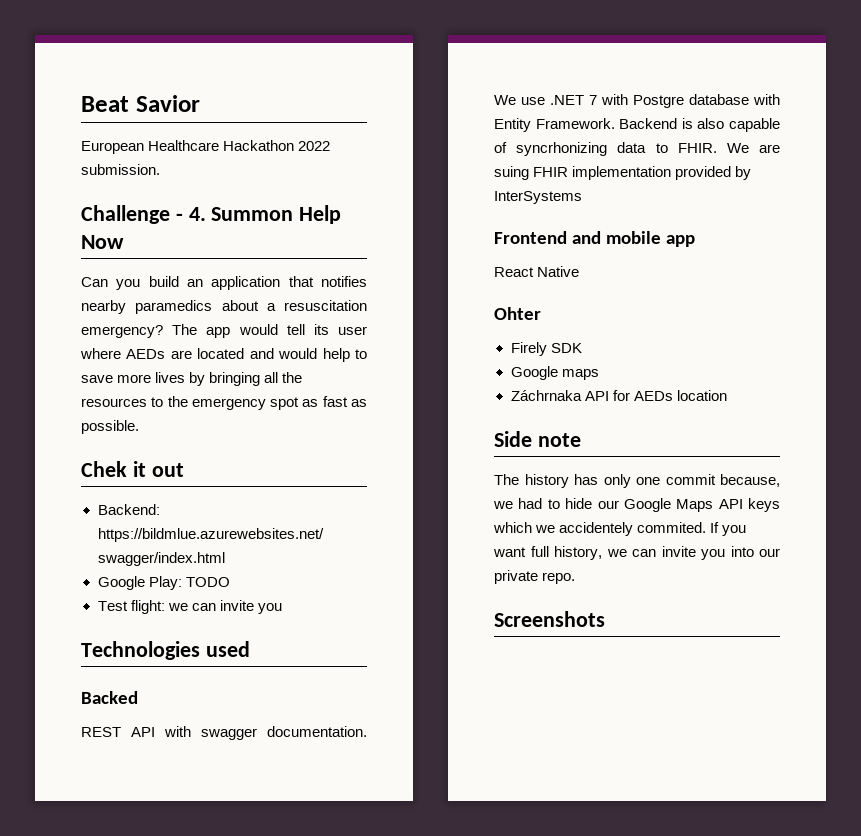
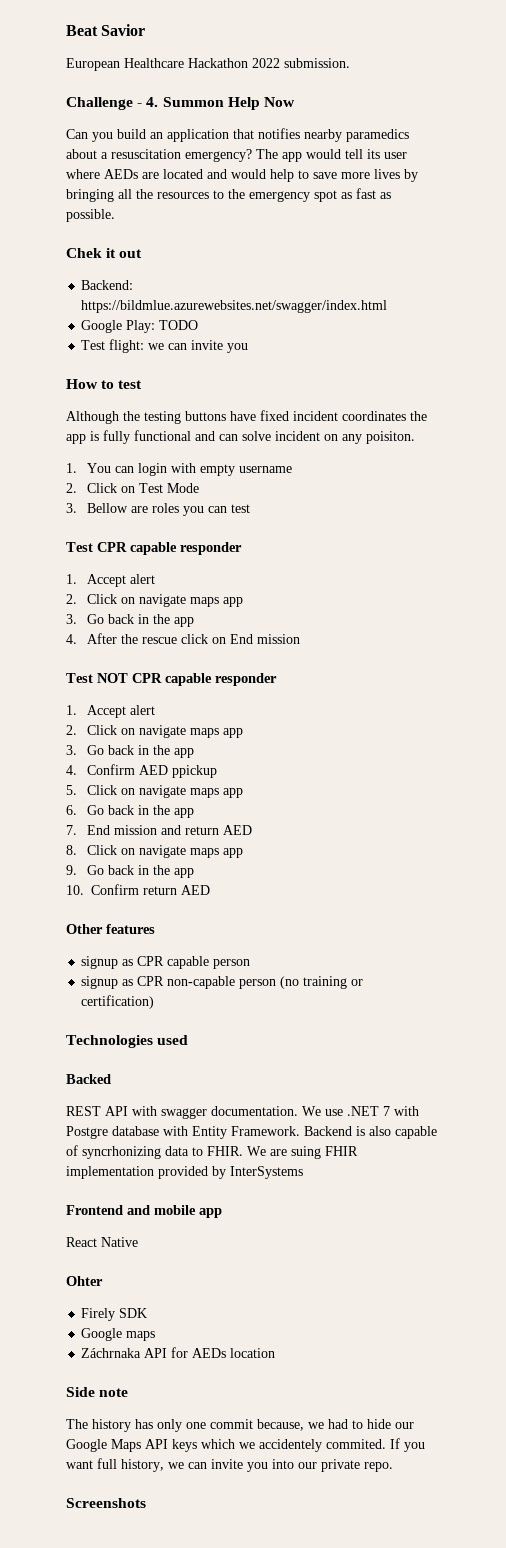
(282, 608) none -> [66,379,143,389] [66,410,427,424] [66,430,415,444] [66,463,293,476] [66,483,200,493] [66,503,251,516] [66,542,242,555] [66,574,156,587] [66,594,244,607] [66,614,195,627] [66,633,301,644] [66,673,277,686] [66,705,156,718] [66,725,244,738] [66,745,195,758] [66,764,218,778] [66,785,244,798] [66,805,195,818] [66,825,253,835] [66,845,244,858] [66,865,195,878] [66,884,210,895] [66,924,155,934] [81,956,251,969] [81,976,364,989] [81,995,155,1009] // How to test // Although the testing buttons have fixed incident coordinates the app is fully functional and can solve incident on any poisiton. // 1. You can login with empty username // 2. Click on Test Mode // 3. Bellow are roles you can test // Test CPR capable responder // 1. Accept alert // 2. Click on navigate maps app // 3. Go back in the app // 4. After the rescue click on End mission // Test NOT CPR capable responder // 1. Accept alert // 2. Click on navigate maps app // 3. Go back in the app // 4. Confirm AED ppickup // 5. Click on navigate maps app // 6. Go back in the app // 7. End mission and return AED // 8. Click on navigate maps app // 9. Go back in the app // 10. Confirm return AED // Other features // signup as CPR capable person // signup as CPR non-capable person (no training or certification)

